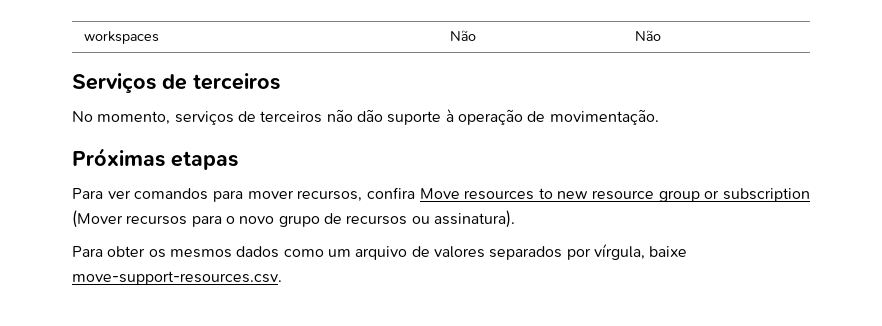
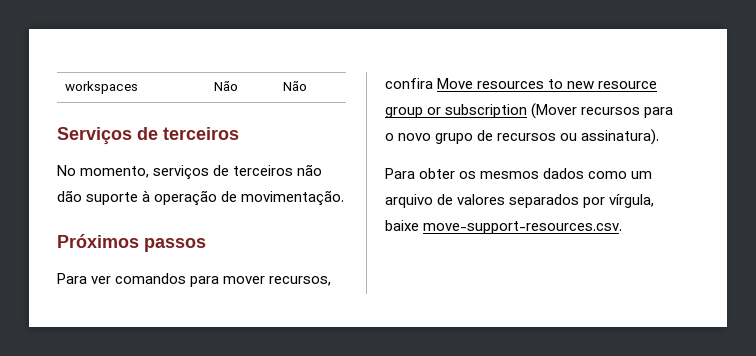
[72,148,238,170] Próximas etapas -> [57,234,206,252] Próximos passos

